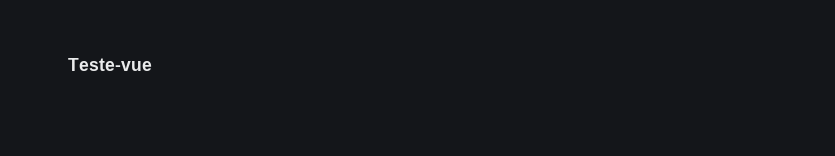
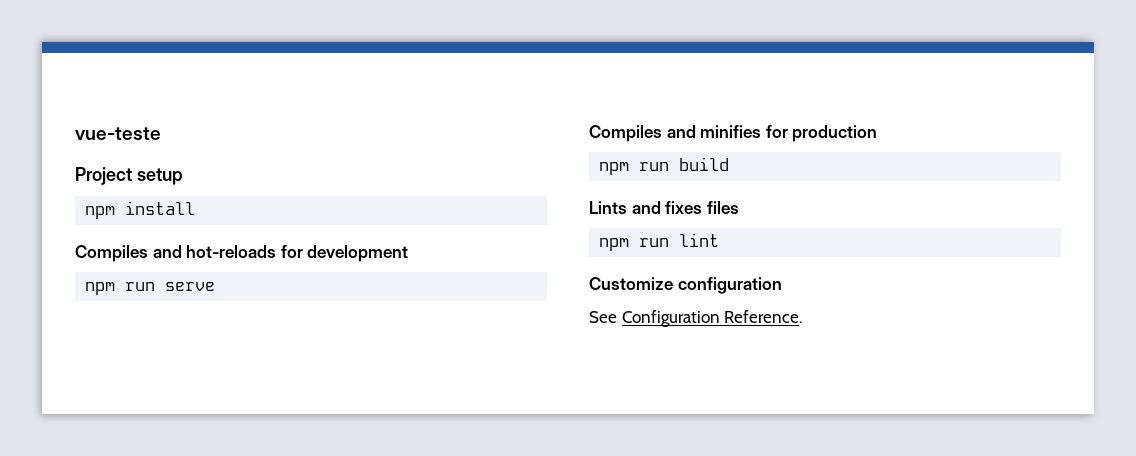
[68,58,152,71] Teste-vue -> [75,127,161,140] [75,167,183,185] [85,201,196,219] [75,245,409,262] [85,282,216,295] [589,125,878,142] [599,157,730,175] [589,201,739,214] [599,233,720,251] [589,277,782,294] [589,310,803,327] vue-teste // Project setup // npm install // Compiles and hot-reloads for development // npm run serve // Compiles and minifies for production // npm run build // Lints and fixes files // npm run lint // Customize configuration // See Configuration Reference.

